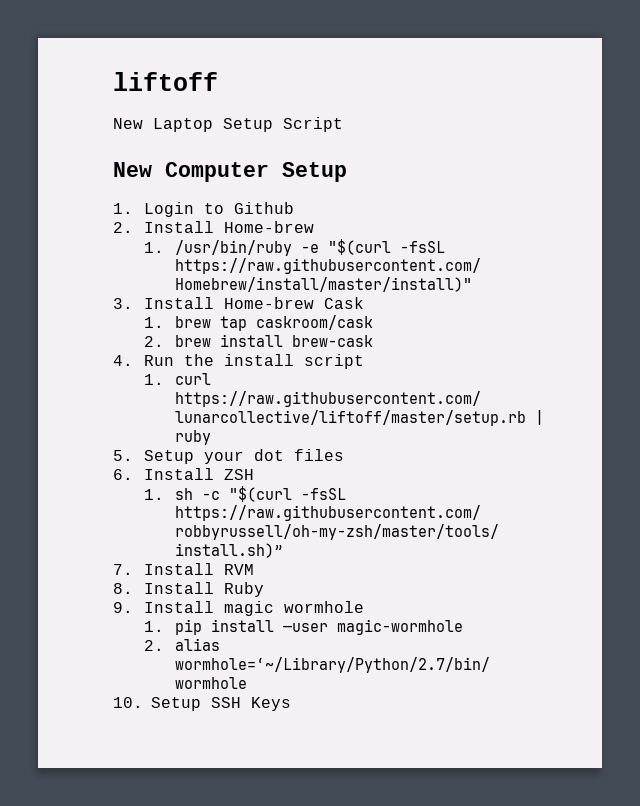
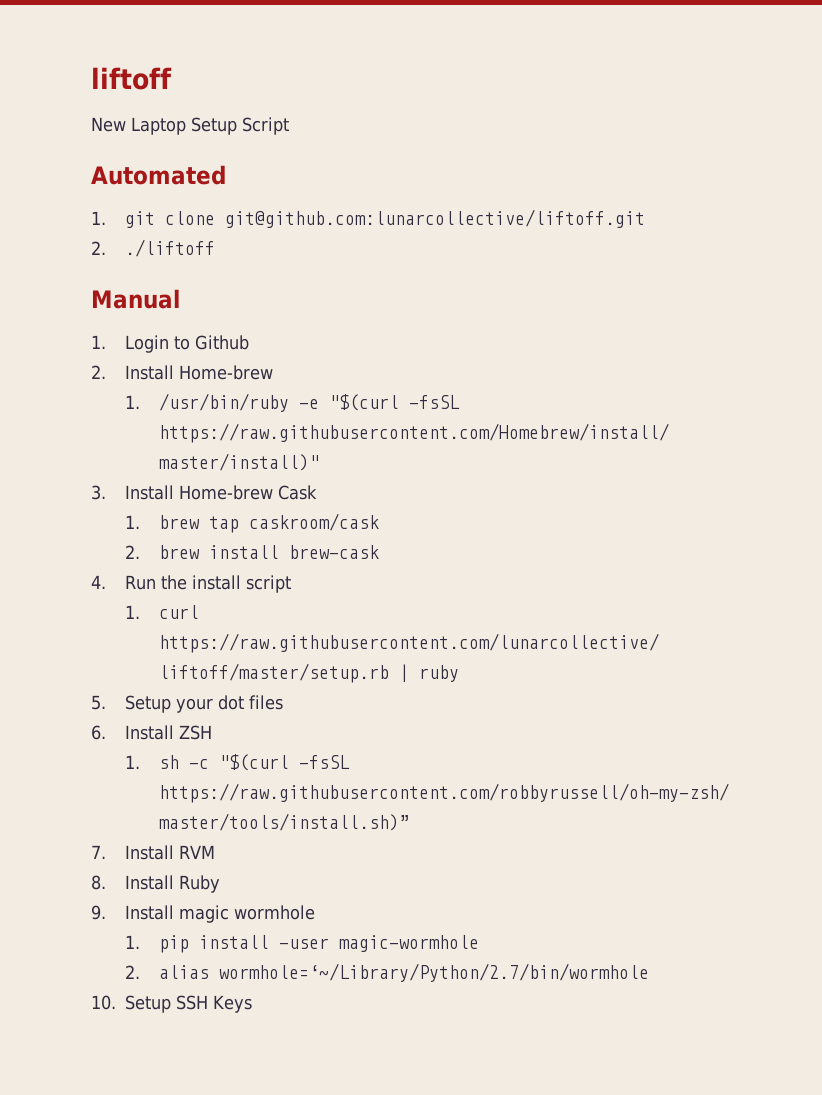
[113,162,347,182] New Computer Setup -> [91,165,226,185] [91,209,646,228] [91,239,216,257] [91,289,180,309] Automated // 1. git clone git@github.com:lunarcollective/liftoff.git // 2. ./liftoff // Manual

